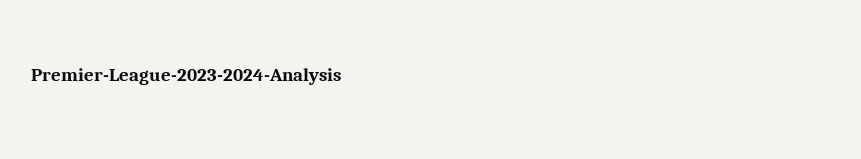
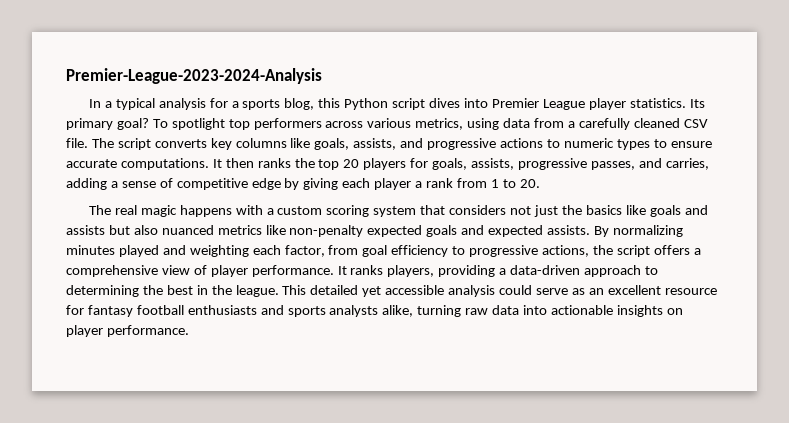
(341, 76) none -> [88,98,705,110] [66,118,708,130] [66,138,712,150] [66,158,709,170] [66,178,540,190] [88,205,708,217] [66,225,683,237] [66,245,701,257] [66,265,658,277] [66,285,717,297] [66,305,683,317] [66,325,189,337] // In a typical analysis for a sports blog, this Python script dives into Premier League player statistics. Its primary goal? To spotlight top performers across various metrics, using data from a carefully cleaned CSV file. The script converts key columns like goals, assists, and progressive actions to numeric types to ensure accurate computations. It then ranks the top 20 players for goals, assists, progressive passes, and carries, adding a sense of competitive edge by giving each player a rank from 1 to 20. // The real magic happens with a custom scoring system that considers not just the basics like goals and assists but also nuanced metrics like non-penalty expected goals and expected assists. By normalizing minutes played and weighting each factor, from goal efficiency to progressive actions, the script offers a comprehensive view of player performance. It ranks players, providing a data-driven approach to determining the best in the league. This detailed yet accessible analysis could serve as an excellent resource for fantasy football enthusiasts and sports analysts alike, turning raw data into actionable insights on player performance.

